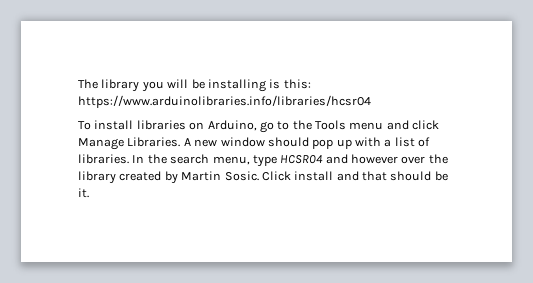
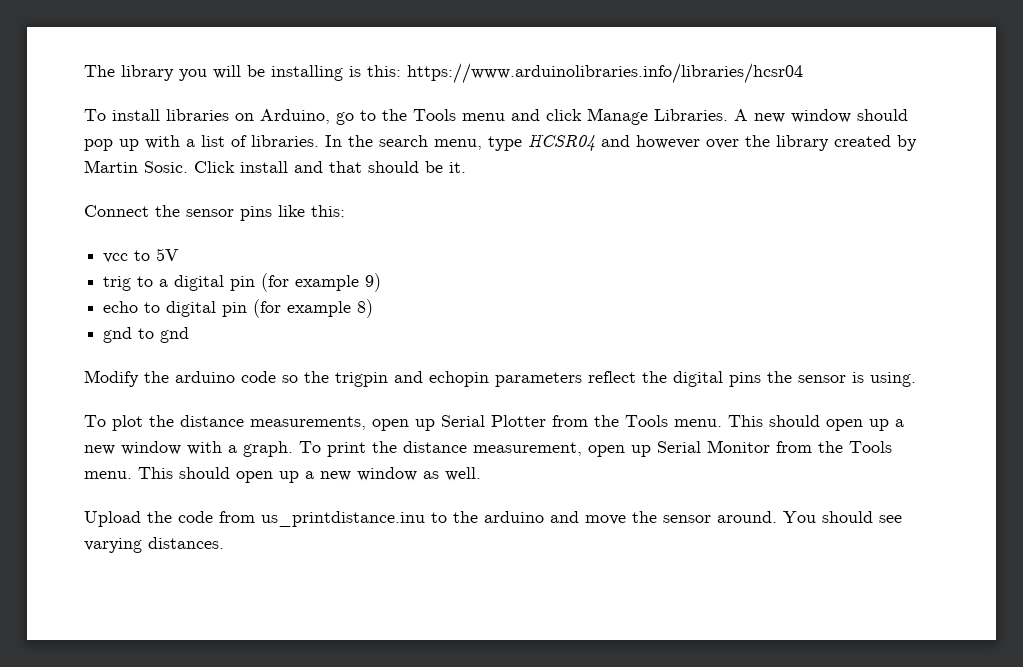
(89, 193) none -> [84,205,345,221] [103,248,180,263] [103,273,382,292] [103,299,374,318] [103,327,190,343] [84,370,916,387] [84,415,904,431] [84,440,892,457] [84,467,481,483] [84,511,902,527] [84,537,224,553] // Connect the sensor pins like this: // vcc to 5V // trig to a digital pin (for example 9) // echo to digital pin (for example 8) // gnd to gnd // Modify the arduino code so the trigpin and echopin parameters reflect the digital pins the sensor is using. // To plot the distance measurements, open up Serial Plotter from the Tools menu. This should open up a new window with a graph. To print the distance measurement, open up Serial Monitor from the Tools menu. This should open up a new window as well. // Upload the code from us_printdistance.inu to the arduino and move the sensor around. You should see varying distances.

